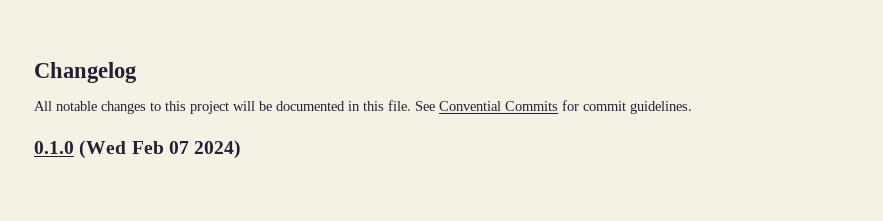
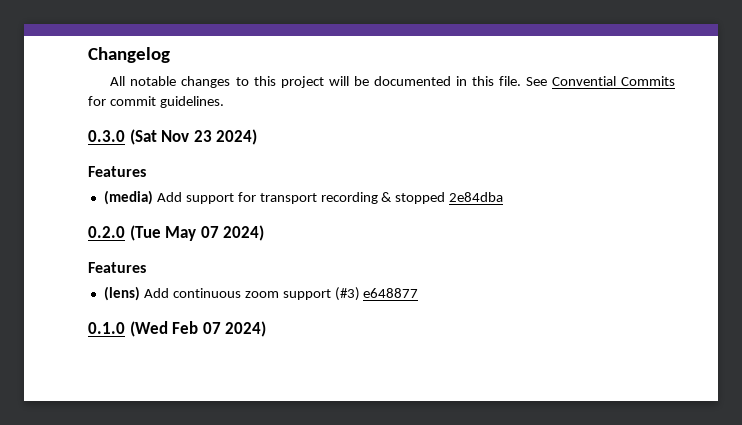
(692, 107) none -> [88,129,258,145] [88,166,146,177] [103,190,504,205] [88,225,265,241] [88,262,146,273] [103,286,419,301] // 0.3.0 (Sat Nov 23 2024) // Features // (media) Add support for transport recording & stopped 2e84dba // 0.2.0 (Tue May 07 2024) // Features // (lens) Add continuous zoom support (#3) e648877

